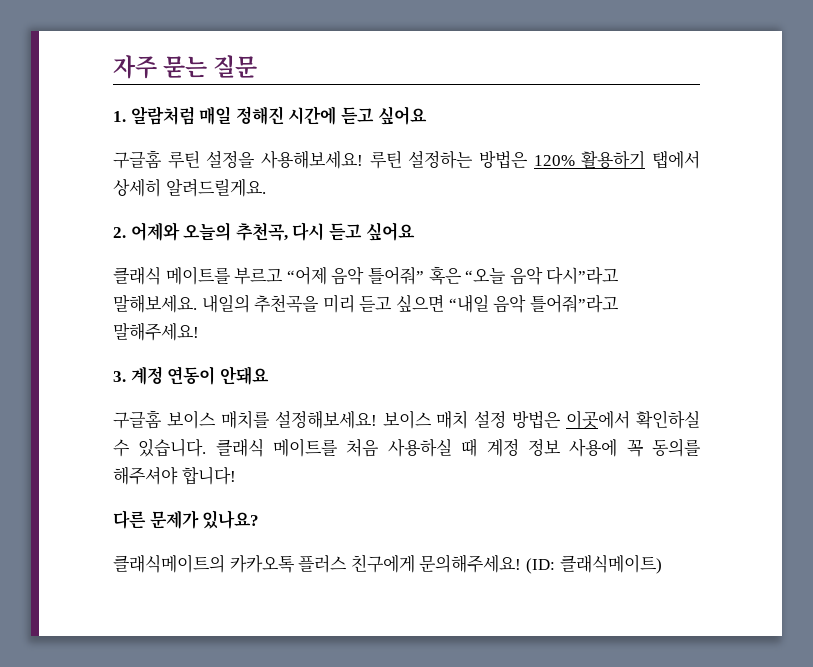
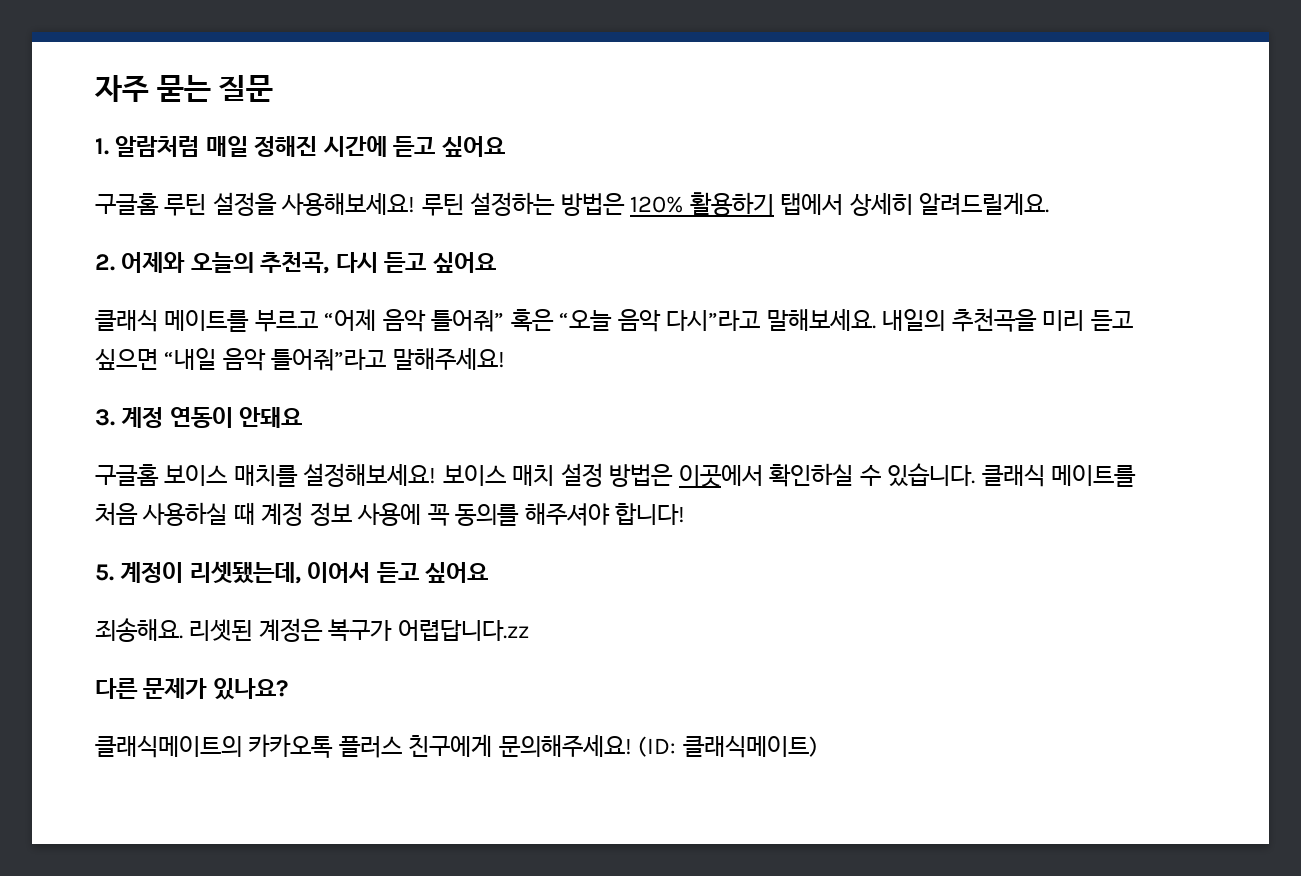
(236, 476) none -> [95,561,489,584] [95,618,529,642] // 5. 계정이 리셋됐는데, 이어서 듣고 싶어요 // 죄송해요. 리셋된 계정은 복구가 어렵답니다.zz

